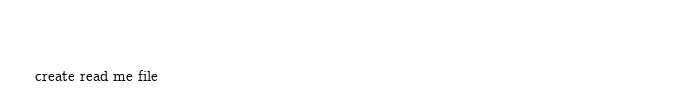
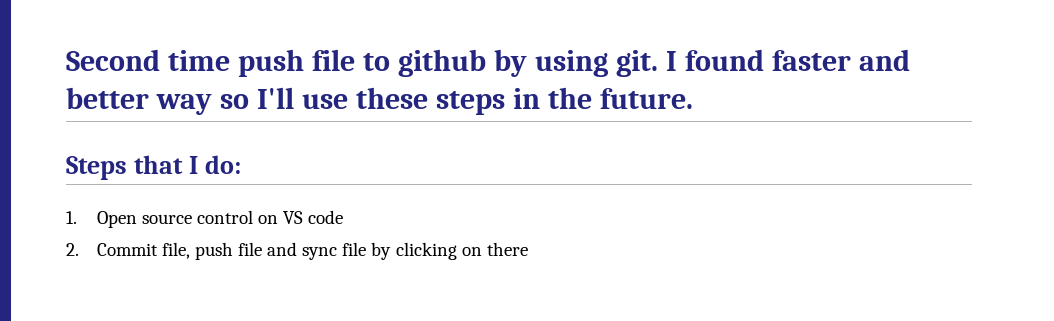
[35,70,158,81] create read me file -> [66,49,910,77] [66,87,693,115] [66,155,241,180] [66,210,344,228] [66,242,528,260] Second time push file to github by using git. I found faster and better way so I'll use these steps in the future. // Steps that I do: // 1. Open source control on VS code // 2. Commit file, push file and sync file by clicking on there

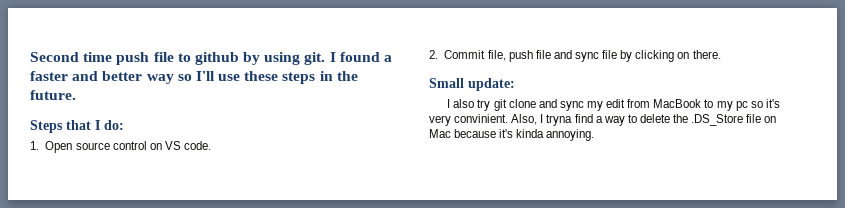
(764, 60) none -> [384,55,393,62] a
[308,210,344,224] code -> [183,141,211,150] code.
[486,242,528,256] there -> [692,50,721,59] [429,78,515,91] [447,99,780,111] [429,114,777,126] [429,129,595,141] there. // Small update: // I also try git clone and sync my edit from MacBook to my pc so it's very convinient. Also, I tryna find a way to delete the .DS_Store file on Mac because it's kinda annoying.

